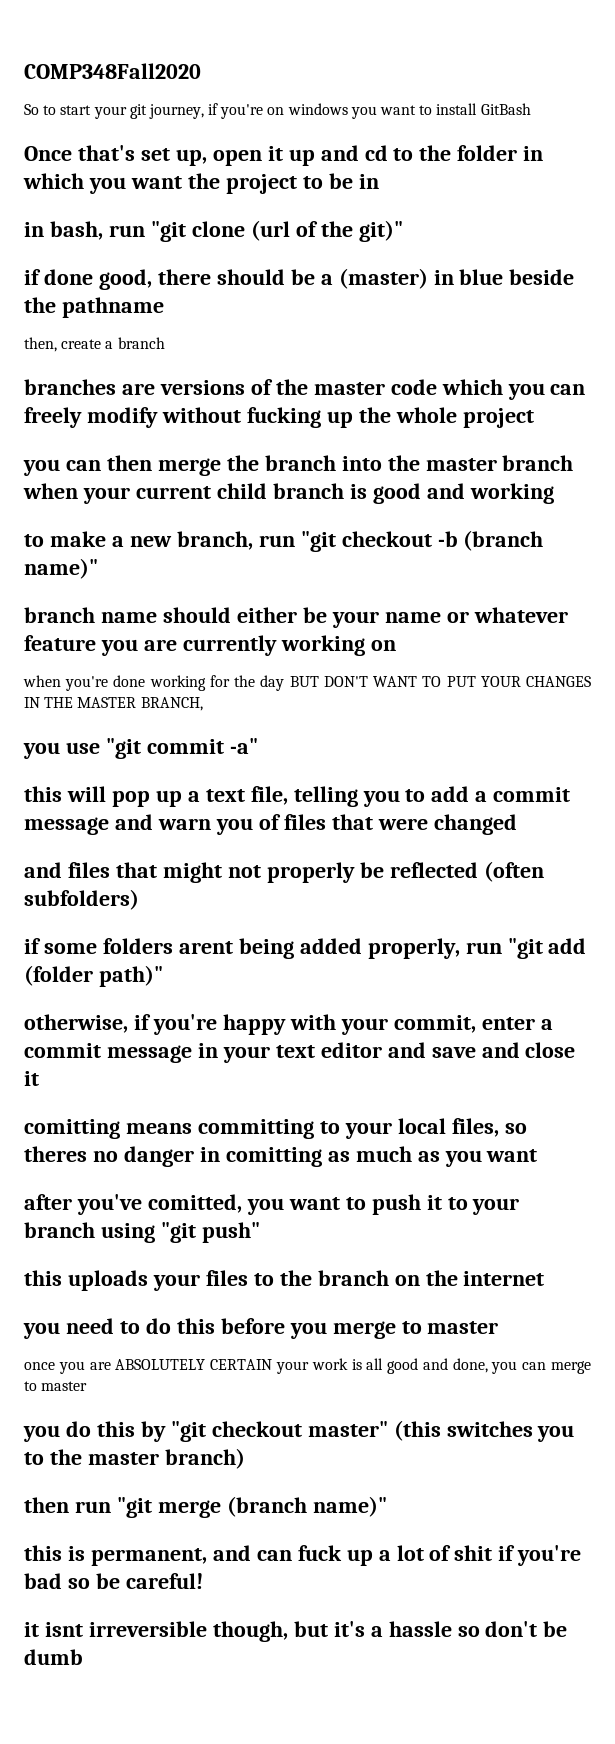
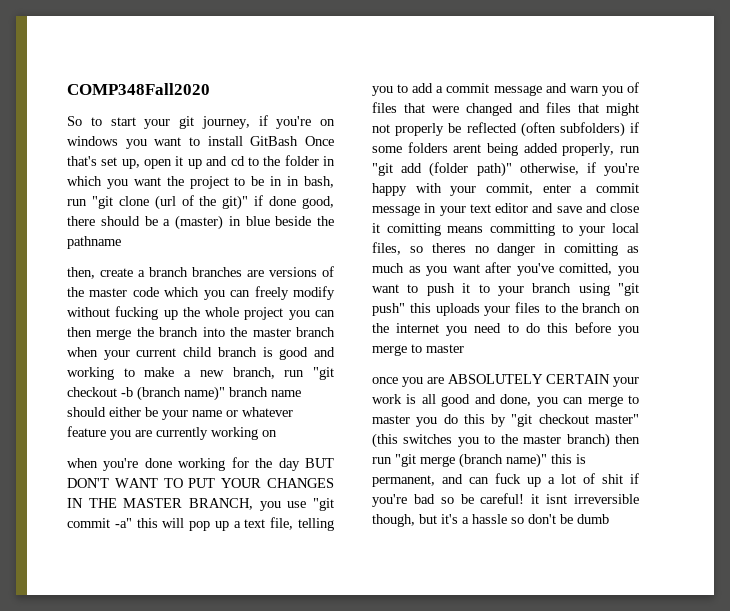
(531, 109) // -> (299, 141) none
(379, 181) // -> (283, 181) none
(403, 231) // -> (249, 202) none
(165, 343) // -> (188, 272) none
(534, 418) // -> (284, 313) none
(554, 493) // -> (114, 373) none
(98, 568) // -> (225, 393) none
(203, 704) // -> (253, 504) none
(258, 746) // -> (132, 523) none
(517, 824) // -> (513, 109) none
(139, 899) // -> (625, 129) none
(163, 976) // -> (512, 169) none
(39, 1078) // -> (380, 228) none
(538, 1155) // -> (480, 268) none
(260, 1232) // -> (405, 309) none
(545, 1278) // -> (440, 328) none
(88, 1386) // -> (410, 419) none
(245, 1458) // -> (610, 440) none
(387, 1506) // -> (547, 460) none
(203, 1581) // -> (525, 498) none

